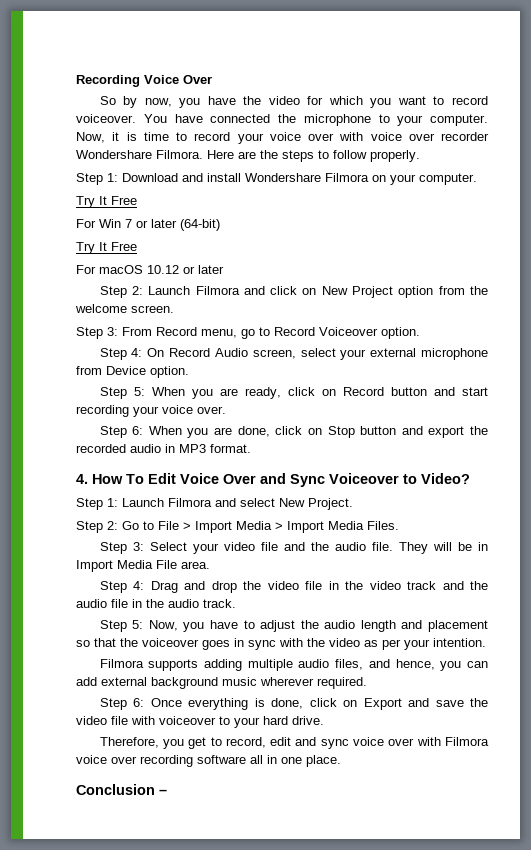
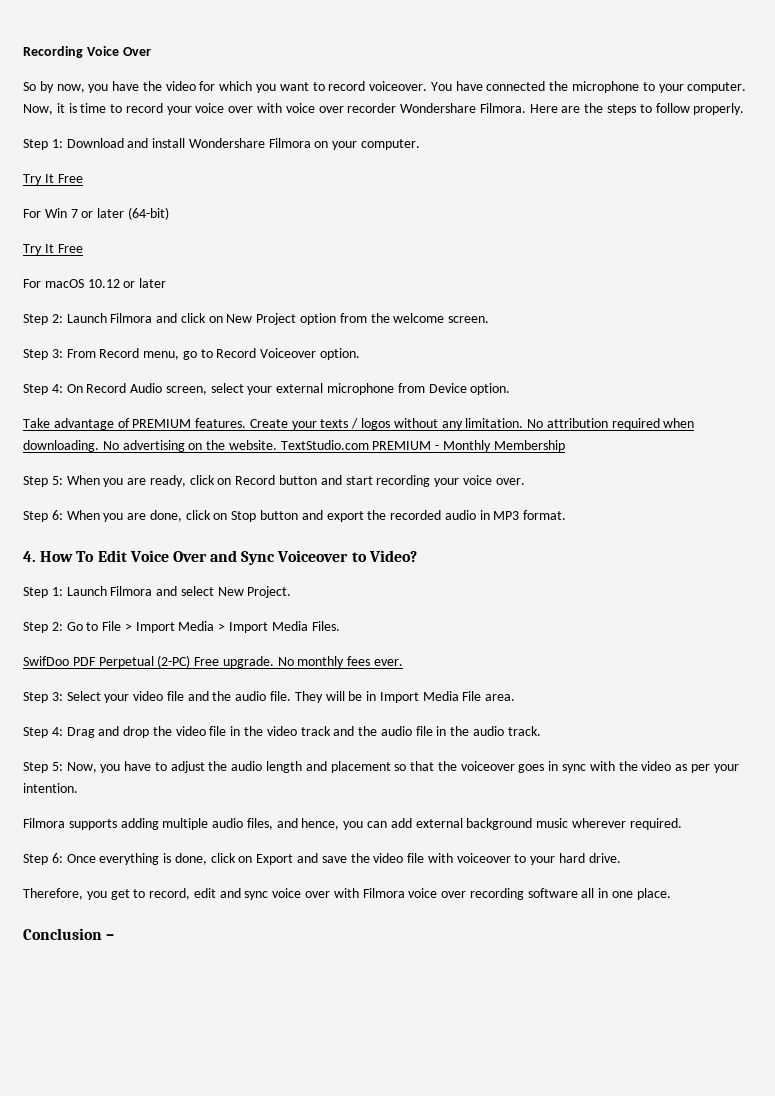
(189, 372) none -> [23,418,695,430] [23,440,565,452] // Take advantage of PREMIUM features. Create your texts / logos without any limitation. No attribution required when downloading. No advertising on the website. TextStudio.com PREMIUM - Monthly Membership
(399, 525) none -> [23,655,404,668] // SwifDoo PDF Perpetual (2-PC) Free upgrade. No monthly fees ever.

